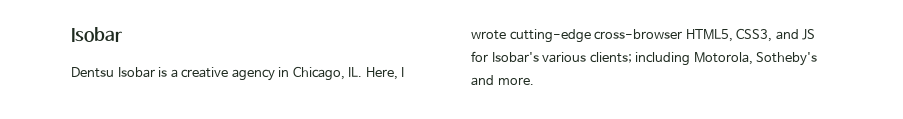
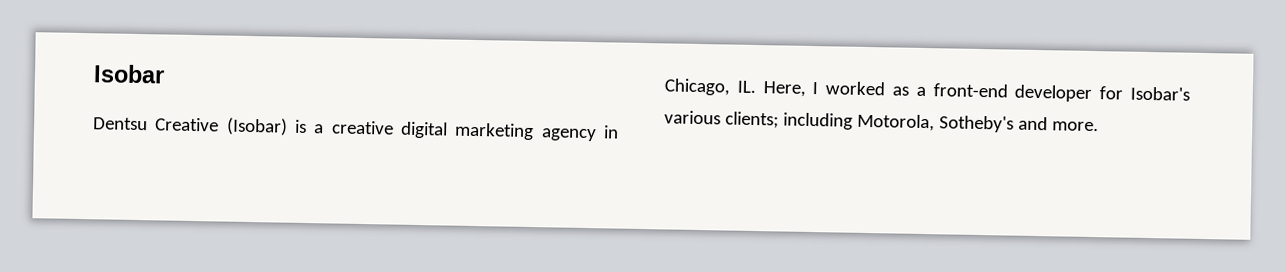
[117,67,155,78] Isobar -> [155,117,288,136] Creative (Isobar)
(229, 72) none -> [399,121,535,141] digital marketing
[471,28,816,43] wrote cutting-edge cross-browser HTML5, CSS3, and JS -> [825,81,1093,102] worked as a front-end developer

